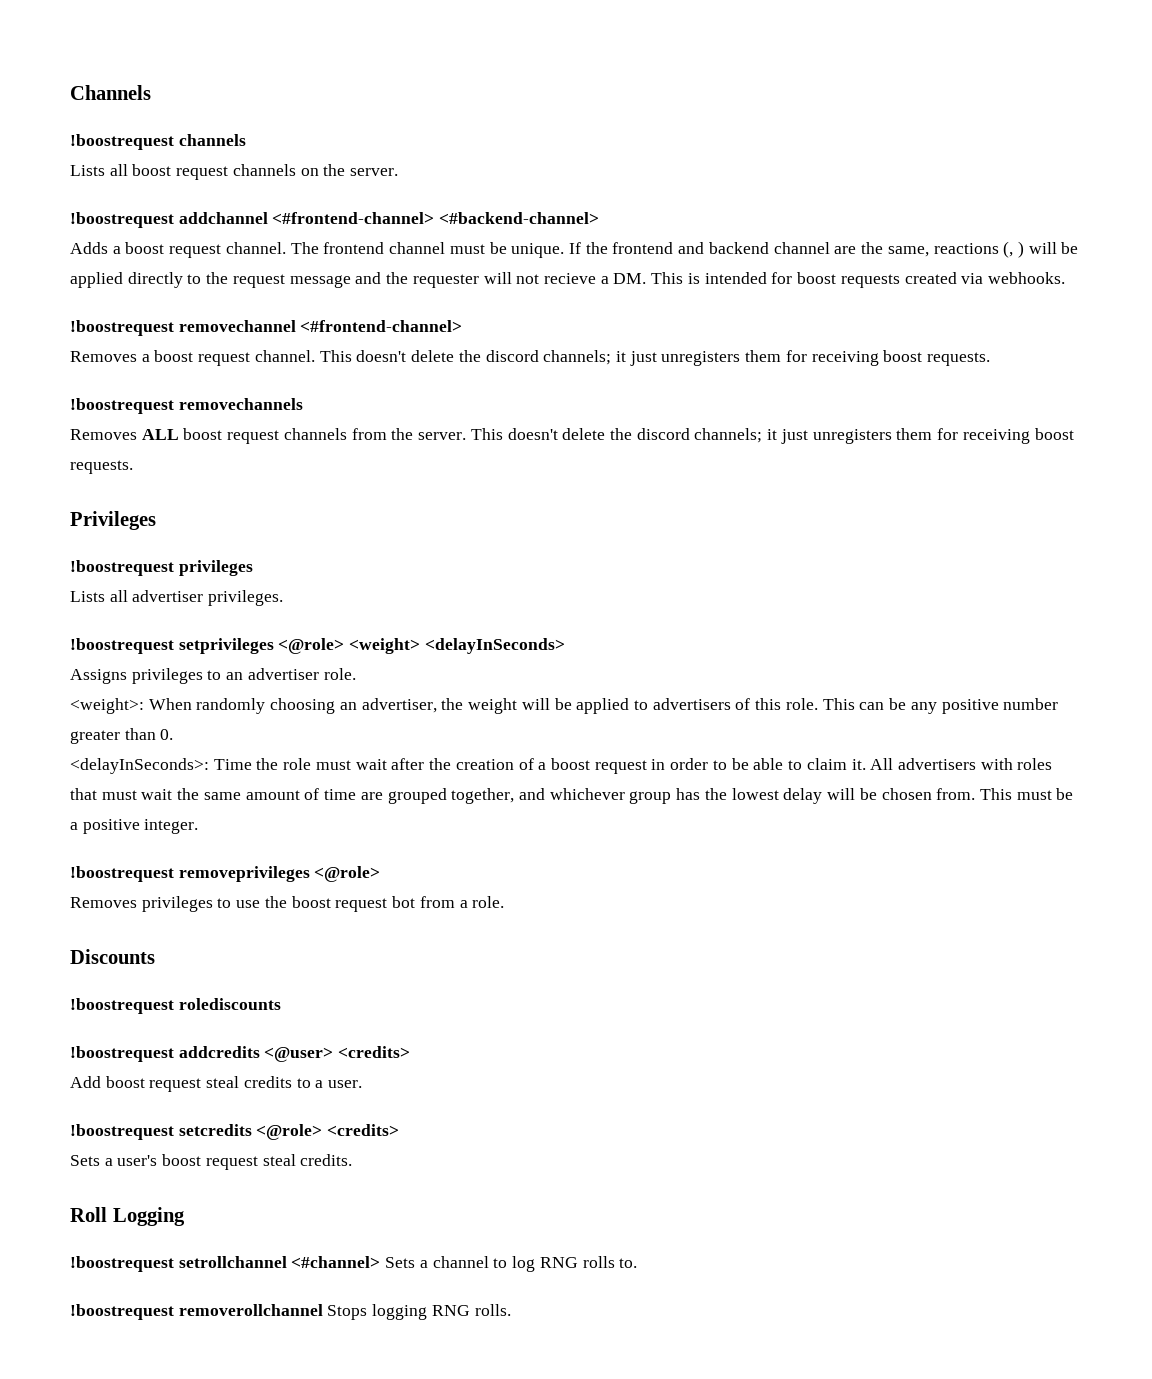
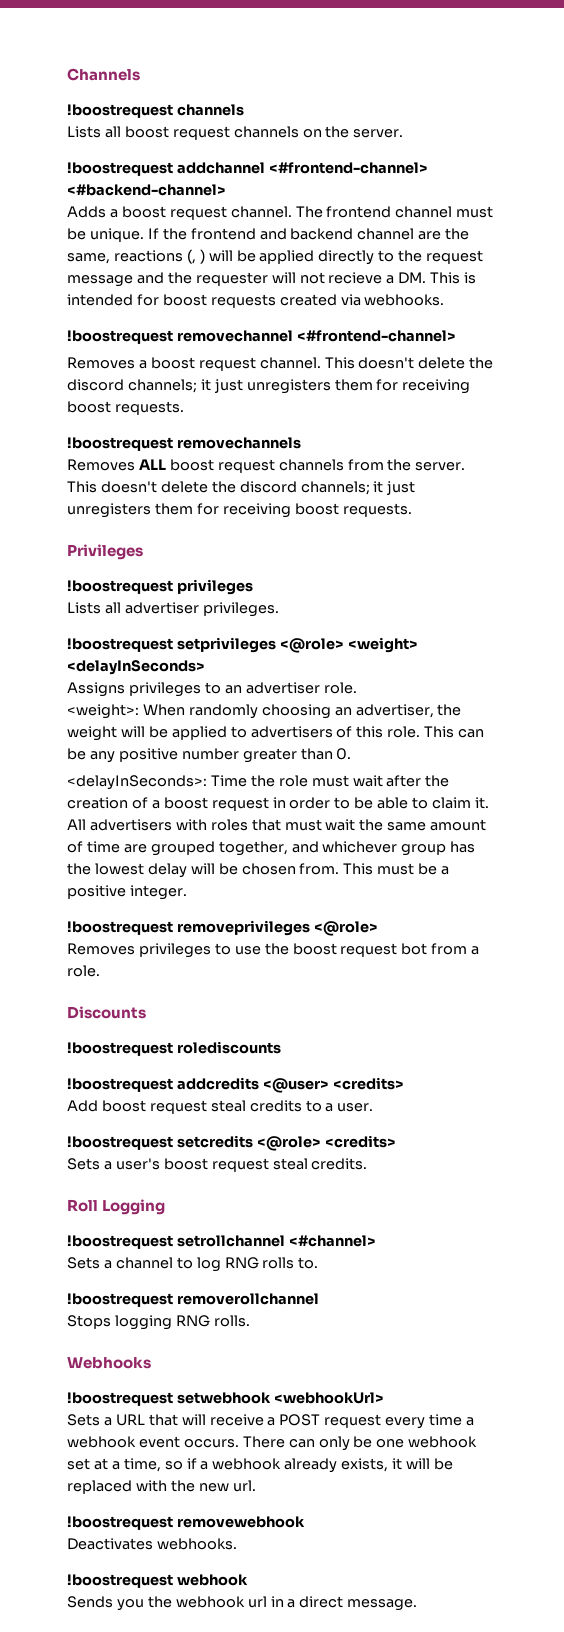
(381, 1262) none -> (376, 1241) //
(323, 1310) none -> (319, 1299) //
(511, 1310) none -> [67,1357,151,1369] [67,1392,384,1406] [67,1414,475,1429] [67,1436,478,1451] [67,1458,453,1473] [67,1480,256,1494] [67,1516,305,1530] [67,1538,237,1550] [67,1574,248,1588] [67,1596,418,1611] // Webhooks // !boostrequest setwebhook <webhookUrl> // Sets a URL that will receive a POST request every time a webhook event occurs. There can only be one webhook set at a time, so if a webhook already exists, it will be replaced with the new url. // !boostrequest removewebhook // Deactivates webhooks. // !boostrequest webhook // Sends you the webhook url in a direct message.

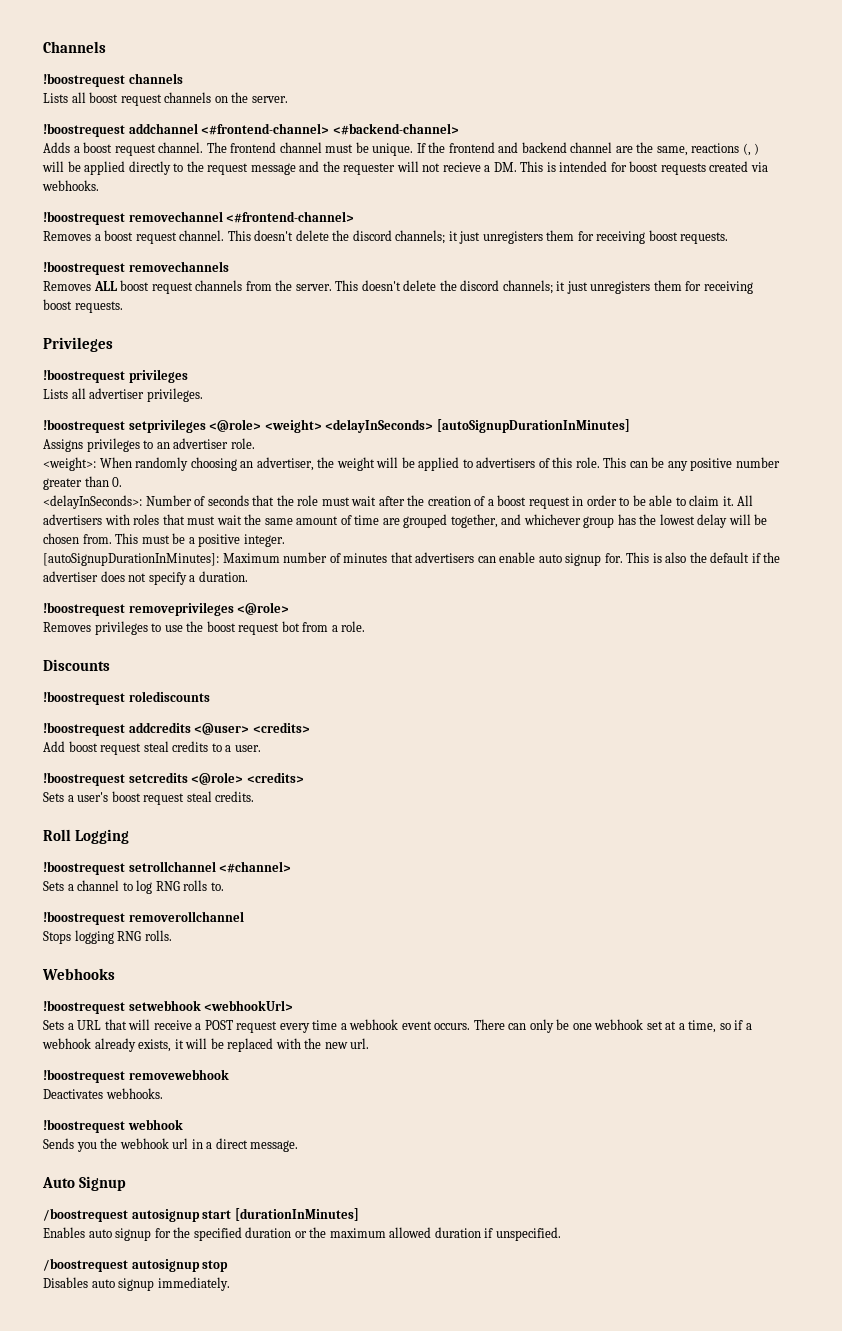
(205, 667) none -> [436,419,630,433] [autoSignupDurationInMinutes]
[210,775,247,787] Time -> [145,495,275,506] Number of seconds that
(187, 892) none -> [43,552,781,566] [43,571,248,585] // [autoSignupDurationInMinutes]: Maximum number of minutes that advertisers can enable auto signup for. This is also the default if the advertiser does not specify a duration.
(418, 1605) none -> [42,1176,127,1191] [43,1208,359,1222] [43,1227,561,1241] [43,1258,229,1272] [43,1277,230,1291] // Auto Signup // /boostrequest autosignup start [durationInMinutes] // Enables auto signup for the specified duration or the maximum allowed duration if unspecified. // /boostrequest autosignup stop // Disables auto signup immediately.

